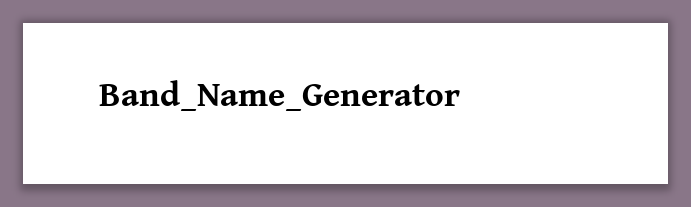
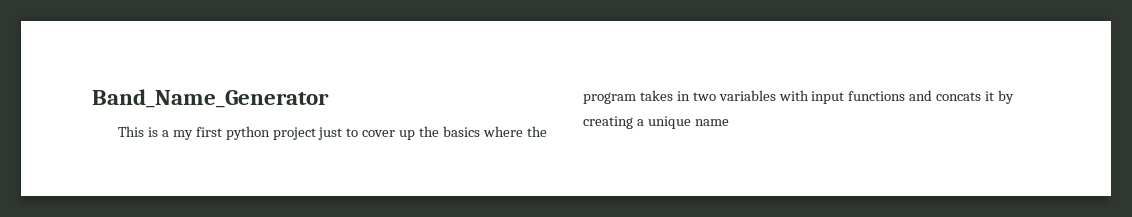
(460, 95) none -> [118,126,547,140] [583,90,1015,104] [583,116,729,129] // This is a my first python project just to cover up the basics where the program takes in two variables with input functions and concats it by creating a unique name

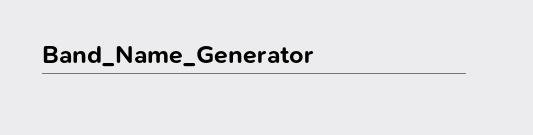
[118,126,547,140] [583,90,1015,104] [583,116,729,129] // This is a my first python project just to cover up the basics where the program takes in two variables with input functions and concats it by creating a unique name -> (314, 56) none

